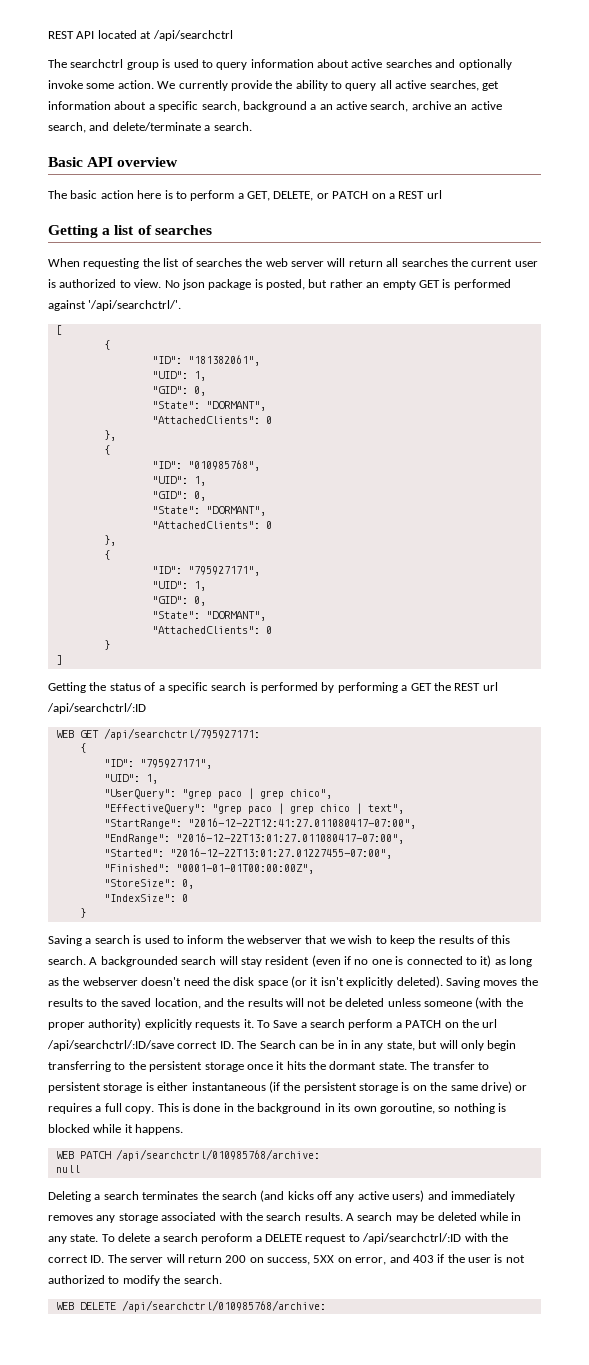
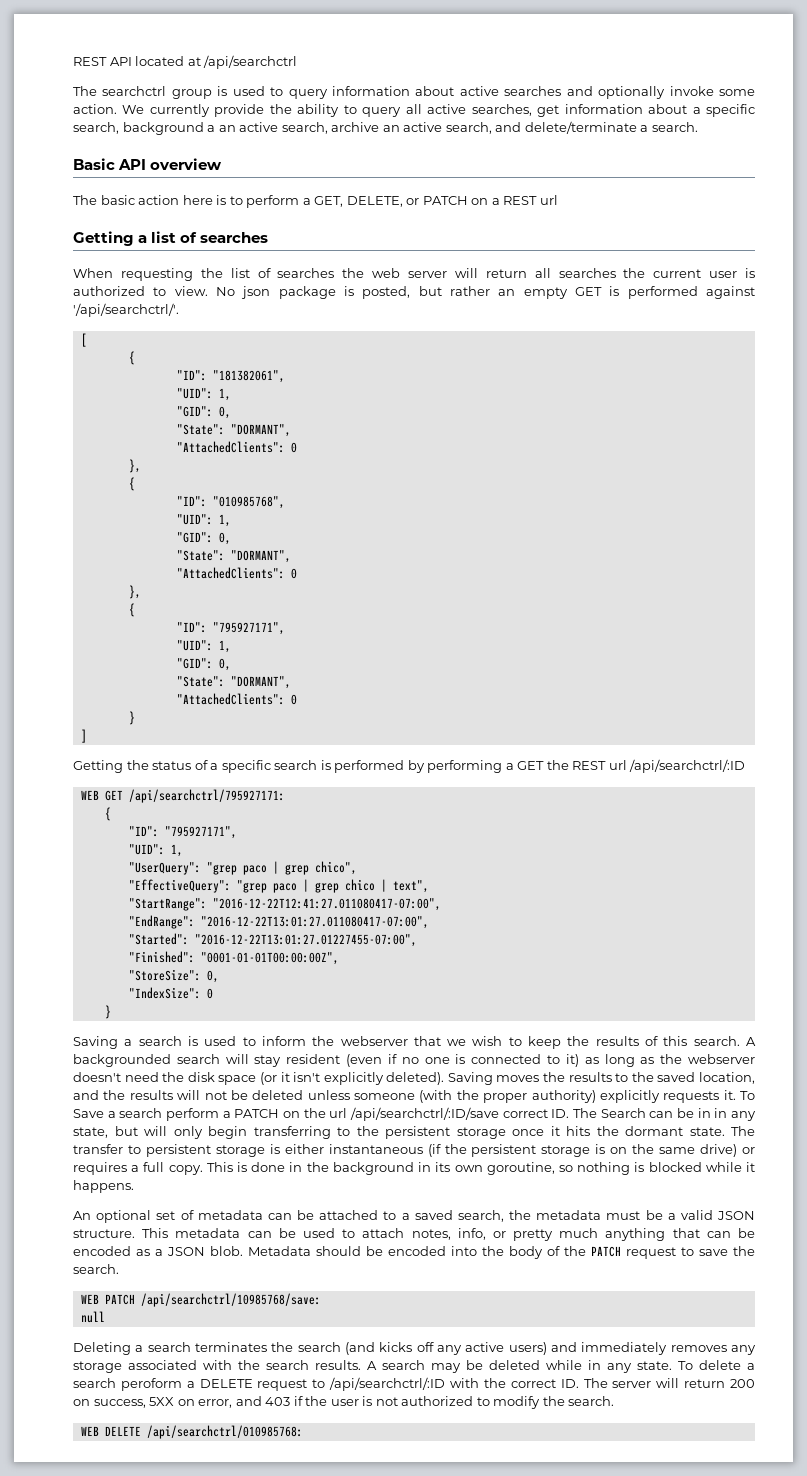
(184, 1129) none -> [73,1210,755,1223] [73,1228,755,1241] [73,1246,755,1259] [73,1264,119,1274] // An optional set of metadata can be attached to a saved search, the metadata must be a valid JSON structure. This metadata can be used to attach notes, info, or pretty much anything that can be encoded as a JSON blob. Metadata should be encoded into the body of the PATCH request to save the search.
[115,1149,320,1161] /api/searchctrl/010985768/archive: -> [140,1293,321,1307] /api/searchctrl/10985768/save:
[121,1300,326,1312] /api/searchctrl/010985768/archive: -> [146,1425,303,1439] /api/searchctrl/010985768:

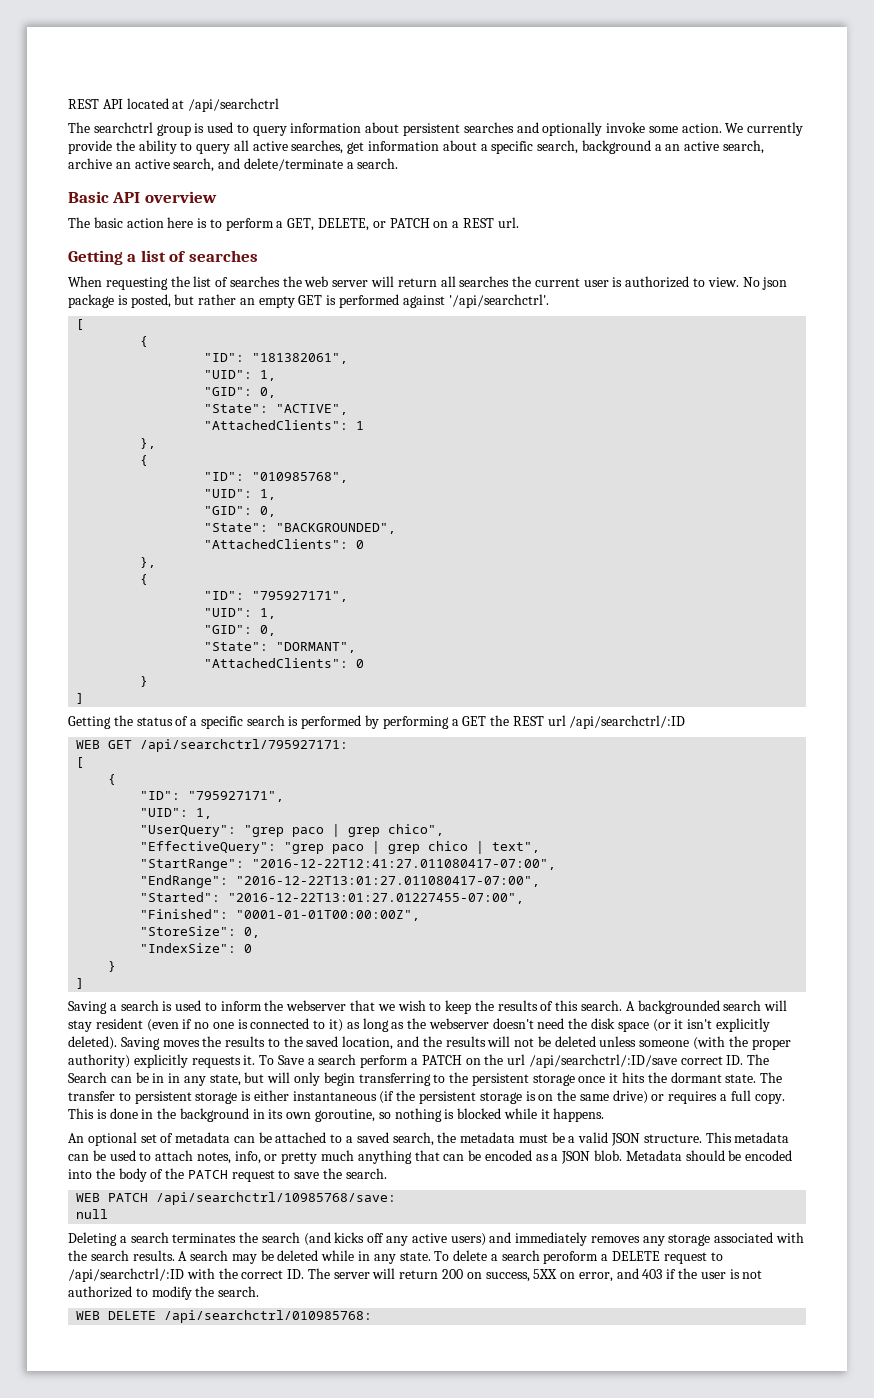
[459,86,499,96] active -> [403,123,461,136] persistent
[539,195,558,205] url -> [497,217,519,228] url.
[73,303,179,317] '/api/searchctrl/'. -> [448,294,549,308] '/api/searchctrl'.
[230,424,291,437] [176,441,297,453] "DORMANT", // "AttachedClients": 0 -> [276,404,349,415] [204,420,365,430] "ACTIVE", // "AttachedClients": 1
[230,550,291,563] "DORMANT", -> [276,523,397,534] "BACKGROUNDED",
(285, 796) none -> [76,757,85,768] // [
(111, 1012) none -> [76,978,85,989] // ]

